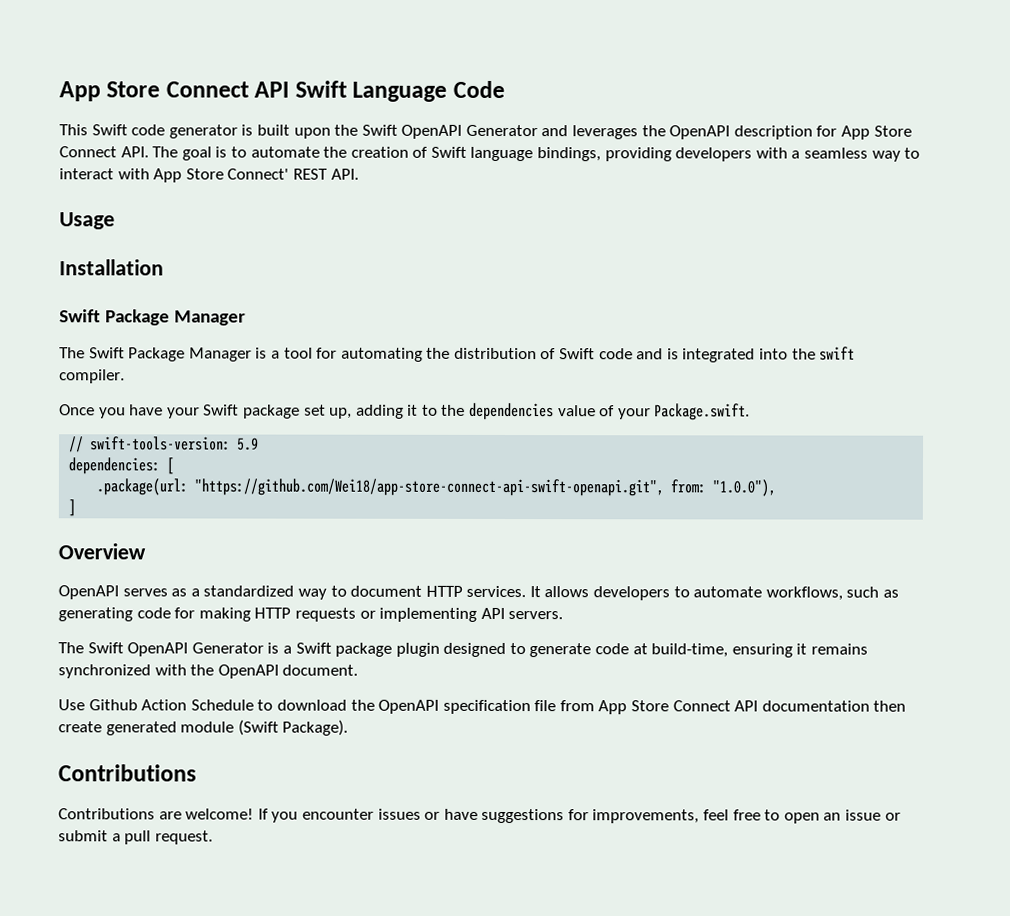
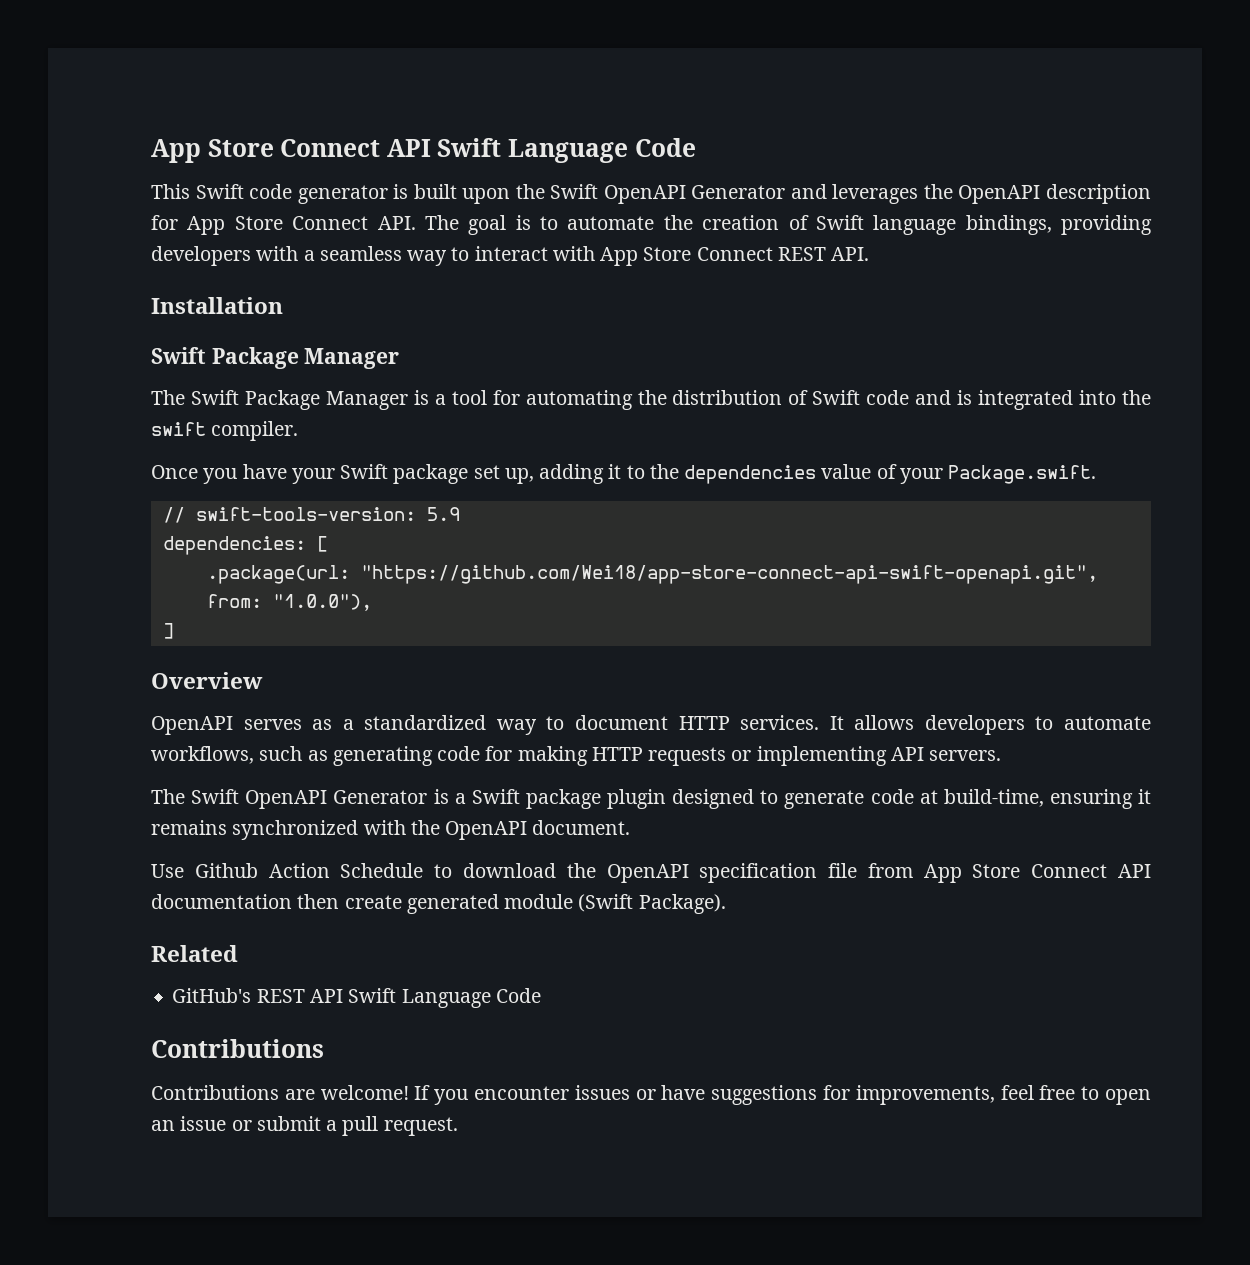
[227,168,290,180] Connect' -> [696,247,773,261] Connect
[59,212,115,230] // Usage -> (870, 254) none
(349, 727) none -> [151,945,238,962] [172,988,541,1008] // Related // GitHub's REST API Swift Language Code

